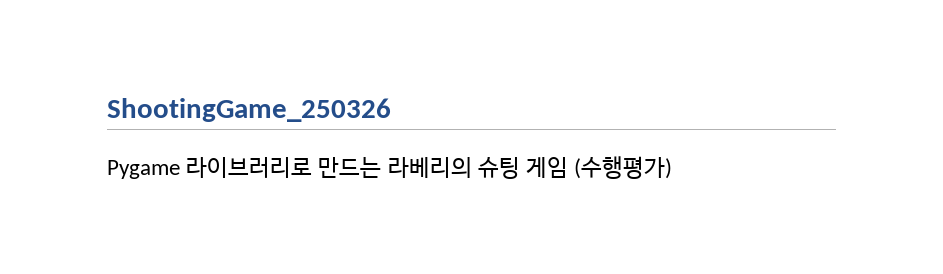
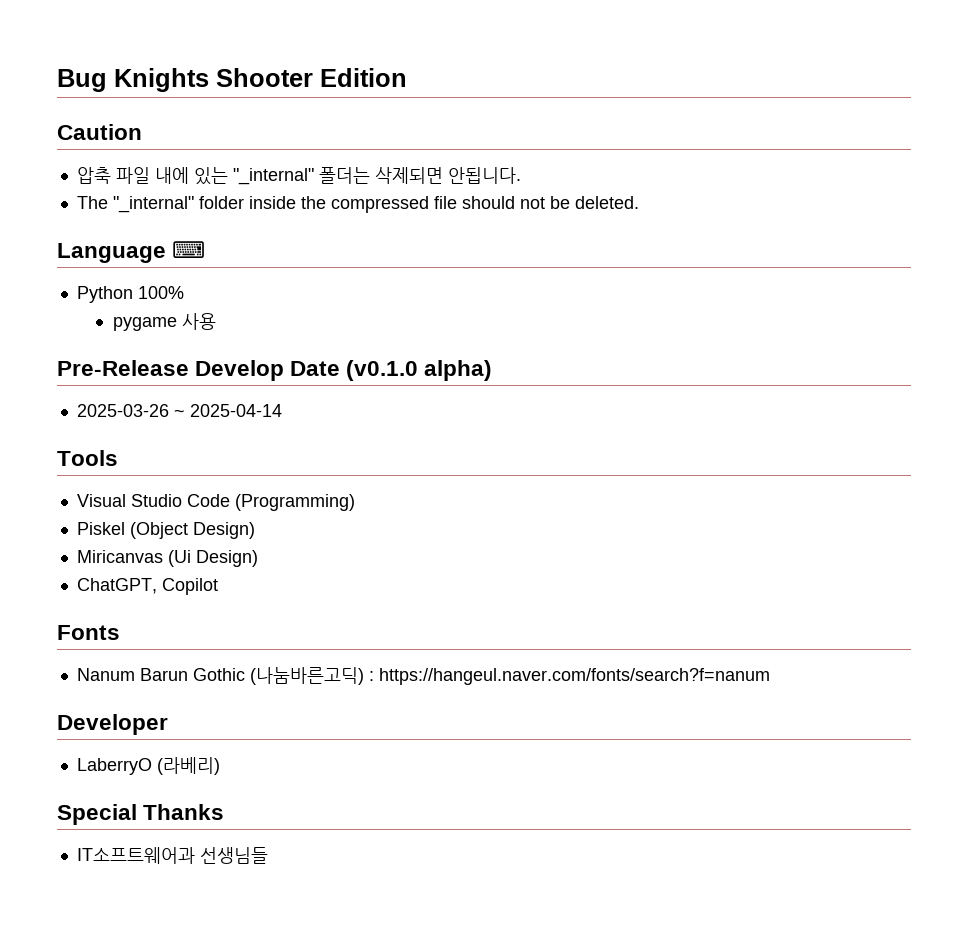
[107,98,391,122] [107,156,673,179] ShootingGame_250326 // Pygame 라이브러리로 만드는 라베리의 슈팅 게임 (수행평가) -> [57,68,407,92] [57,124,142,140] [76,167,521,185] [76,196,639,213] [57,241,206,263] [76,286,184,303] [112,313,216,331] [57,360,493,381] [76,404,282,417] [57,450,118,466] [76,494,355,511] [76,522,255,539] [76,550,258,567] [76,578,218,595] [57,625,120,640] [76,667,770,685] [57,714,168,735] [76,757,220,775] [57,804,225,825] [76,847,268,864] Bug Knights Shooter Edition // Caution // 압축 파일 내에 있는 "_internal" 폴더는 삭제되면 안됩니다. // The "_internal" folder inside the compressed file should not be deleted. // Language ⌨ // Python 100% // pygame 사용 // Pre-Release Develop Date (v0.1.0 alpha) // 2025-03-26 ~ 2025-04-14 // Tools // Visual Studio Code (Programming) // Piskel (Object Design) // Miricanvas (Ui Design) // ChatGPT, Copilot // Fonts // Nanum Barun Gothic (나눔바른고딕) : https://hangeul.naver.com/fonts/search?f=nanum // Developer // LaberryO (라베리) // Special Thanks // IT소프트웨어과 선생님들

